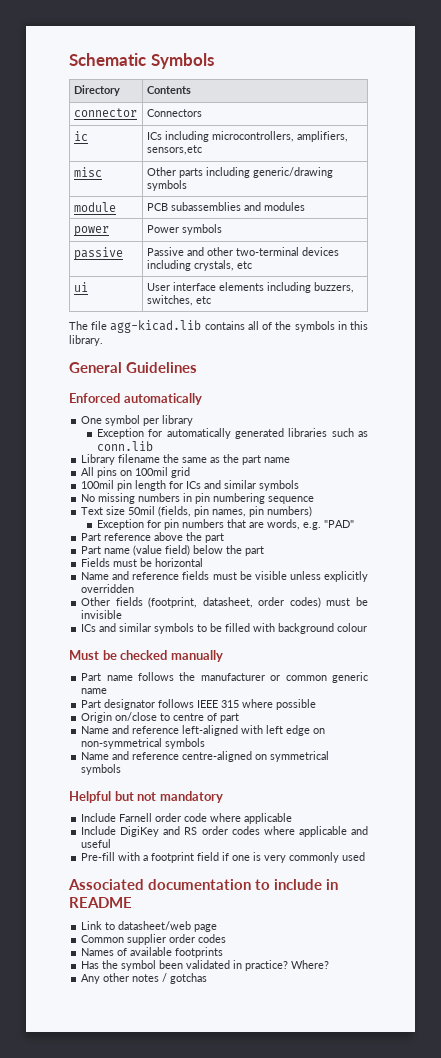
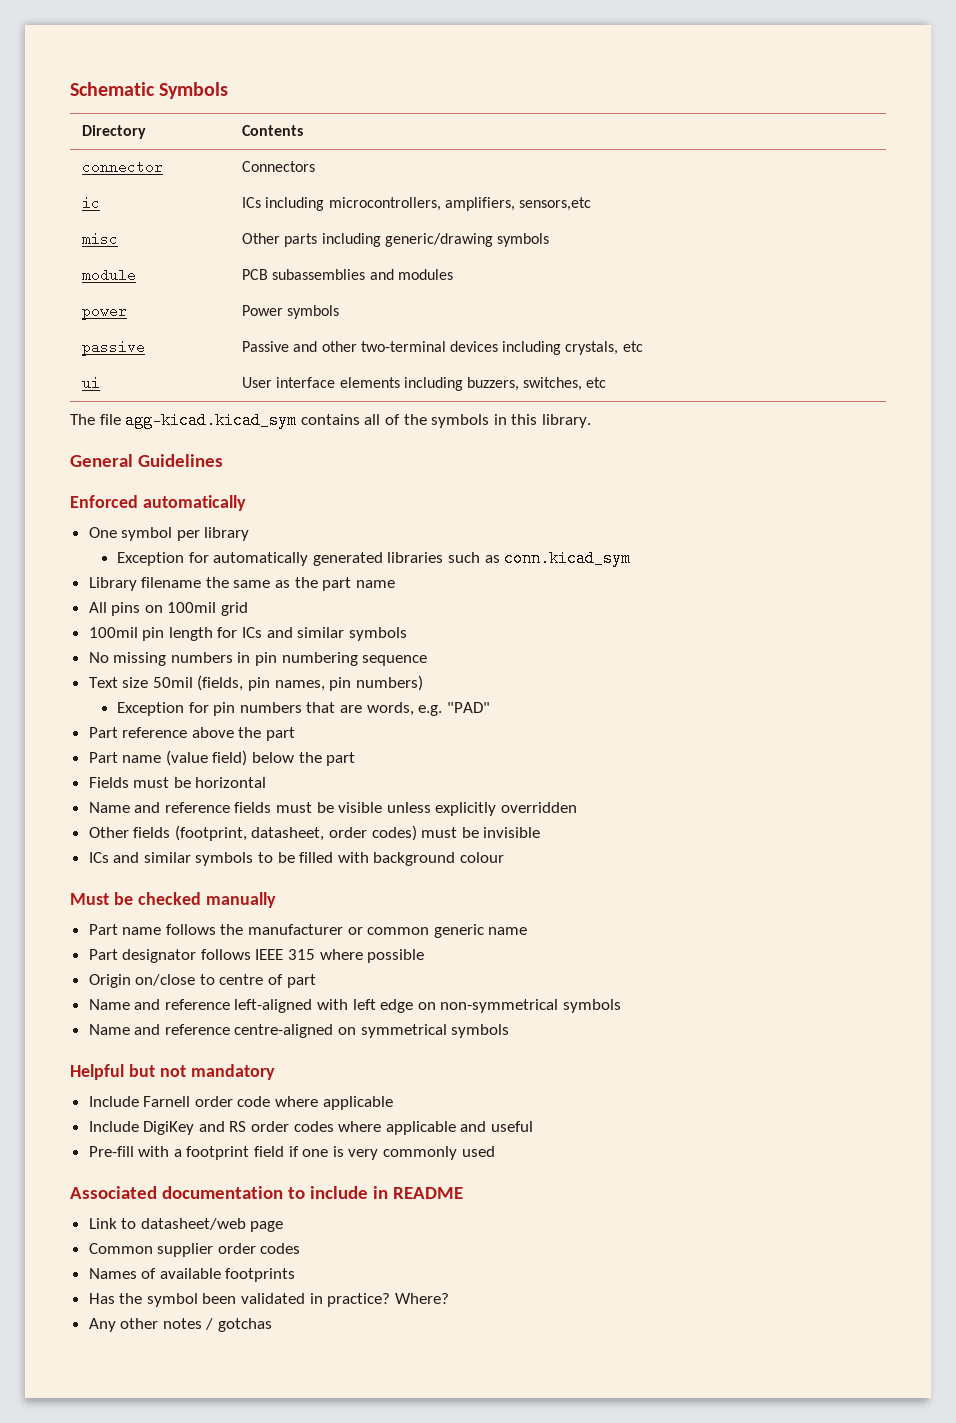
[110,320,202,333] agg-kicad.lib -> [125,412,298,429] agg-kicad.kicad_sym
[97,441,154,451] conn.lib -> [504,550,632,567] conn.kicad_sym

